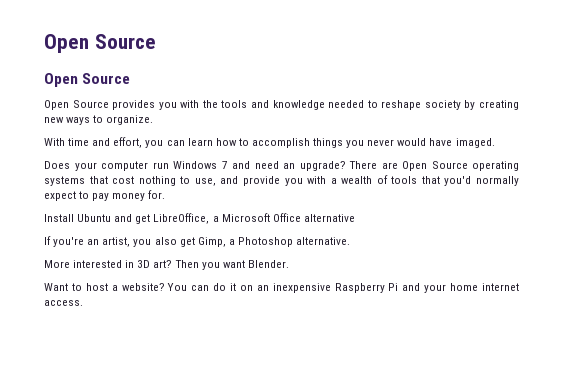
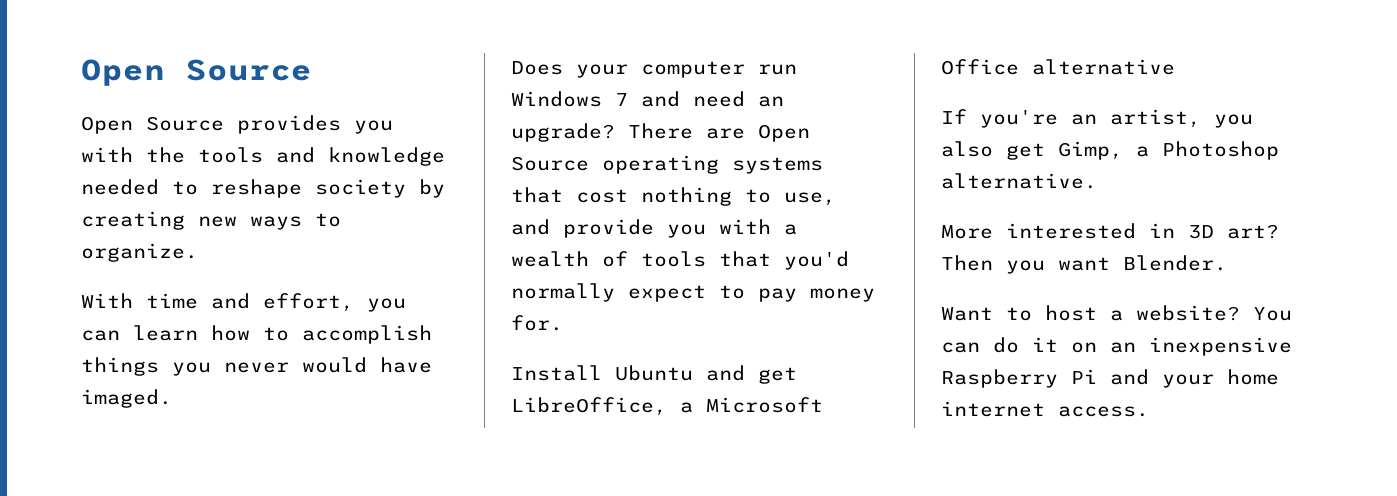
[44,34,156,53] [44,73,131,87] [44,100,109,110] Open Source // Open Source // Open Source -> [81,59,312,86] [81,116,224,134] Open Source // Open Source

